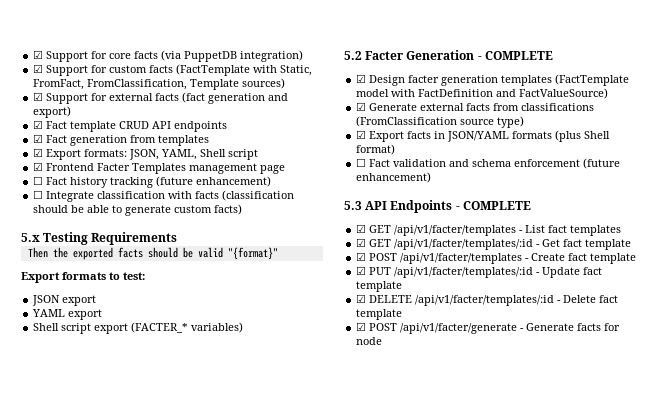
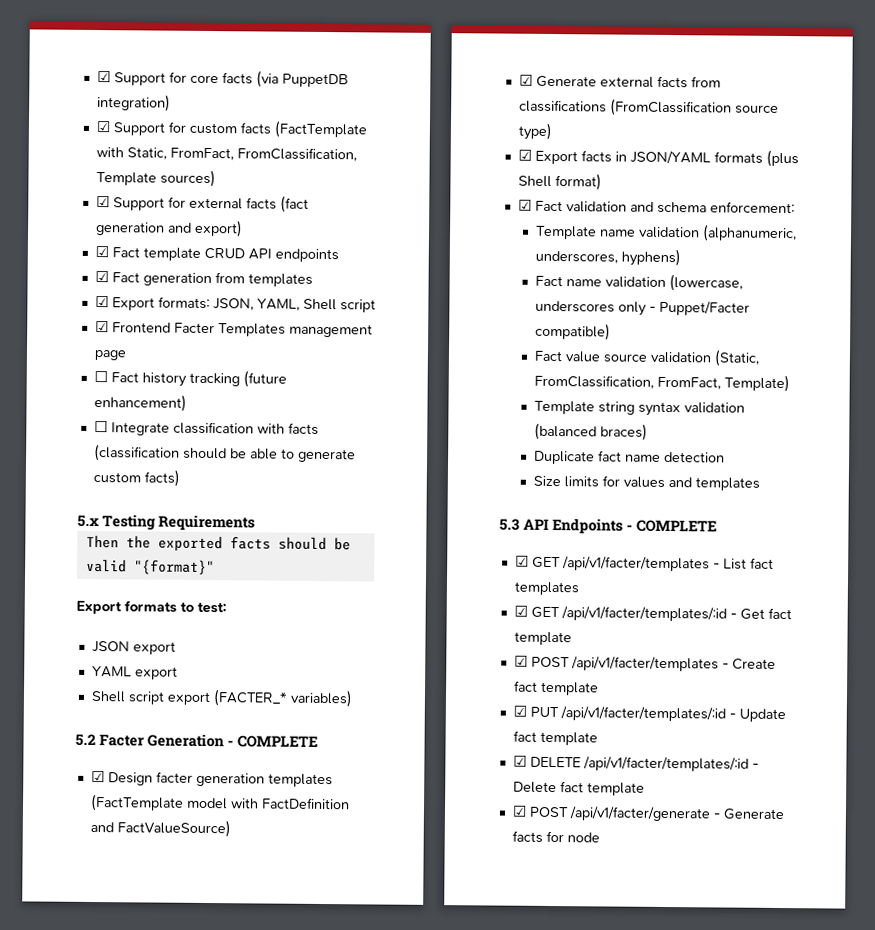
[356,158,367,167] ☐ -> [517,199,532,211] ☑
[514,158,621,169] [356,172,432,183] enforcement (future enhancement) -> [709,201,795,214] [535,224,798,243] [535,248,682,267] [535,274,744,292] [535,300,751,316] [535,322,612,341] [534,349,761,367] [534,374,791,393] [534,400,746,417] [534,422,649,441] [534,450,726,465] [533,475,761,491] enforcement: // Template name validation (alphanumeric, underscores, hyphens) // Fact name validation (lowercase, underscores only - Puppet/Facter compatible) // Fact value source validation (Static, FromClassification, FromFact, Template) // Template string syntax validation (balanced braces) // Duplicate fact name detection // Size limits for values and templates

